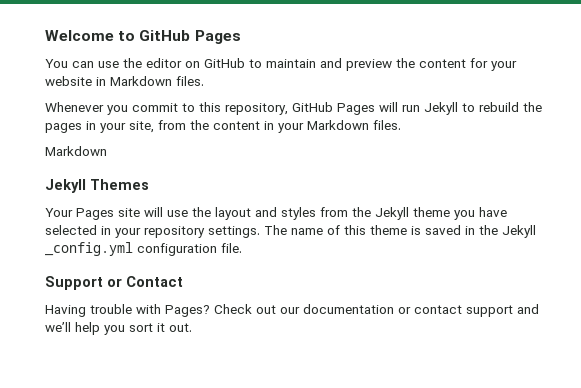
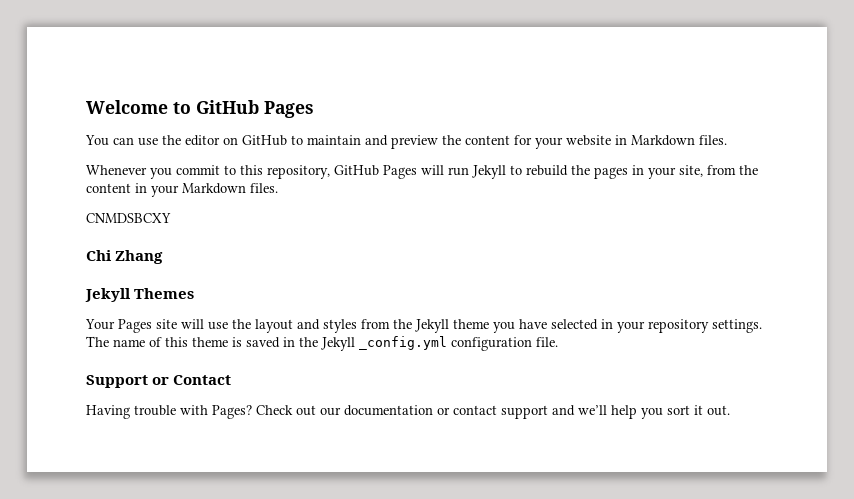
[45,146,107,156] Markdown -> [86,213,171,223] [86,250,164,264] CNMDSBCXY // Chi Zhang

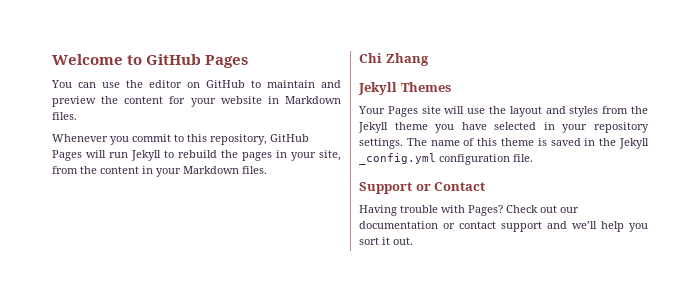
[86,213,171,223] // CNMDSBCXY -> (267, 170) none

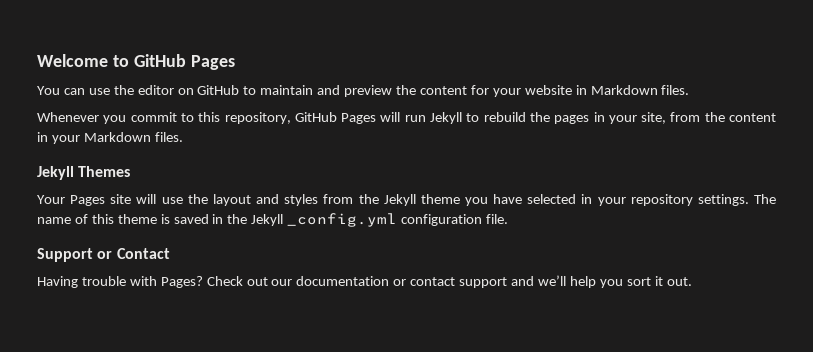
[359,53,429,66] // Chi Zhang -> (183, 137) none

